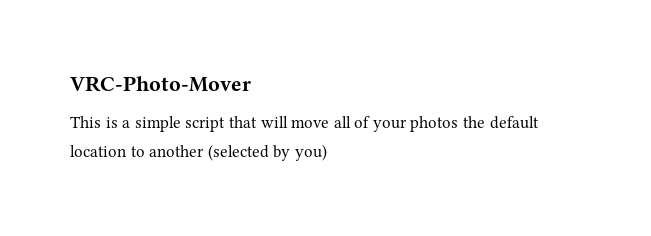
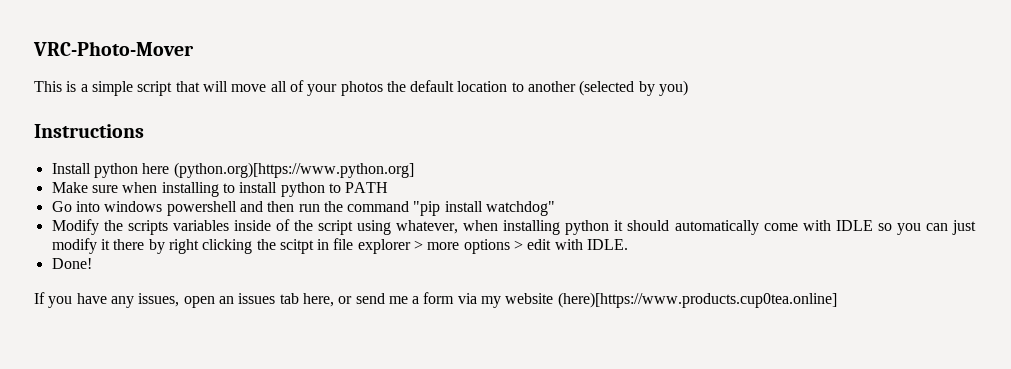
(327, 152) none -> [34,124,144,138] [51,162,414,178] [51,182,389,197] [51,201,556,216] [51,219,977,235] [51,238,629,254] [51,258,92,269] [34,292,837,308] // Instructions // Install python here (python.org)[https://www.python.org] // Make sure when installing to install python to PATH // Go into windows powershell and then run the command "pip install watchdog" // Modify the scripts variables inside of the script using whatever, when installing python it should automatically come with IDLE so you can just modify it there by right clicking the scitpt in file explorer > more options > edit with IDLE. // Done! // If you have any issues, open an issues tab here, or send me a form via my website (here)[https://www.products.cup0tea.online]

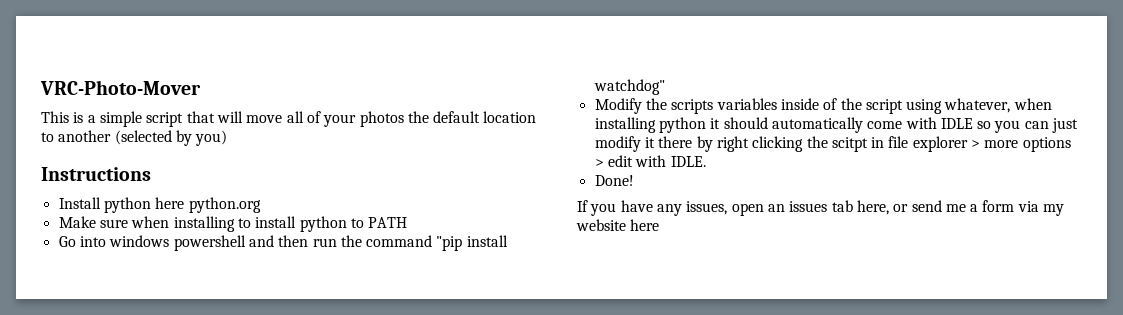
[173,162,414,178] (python.org)[https://www.python.org] -> [188,197,261,213] python.org
[557,292,837,308] (here)[https://www.products.cup0tea.online] -> [630,219,660,231] here

